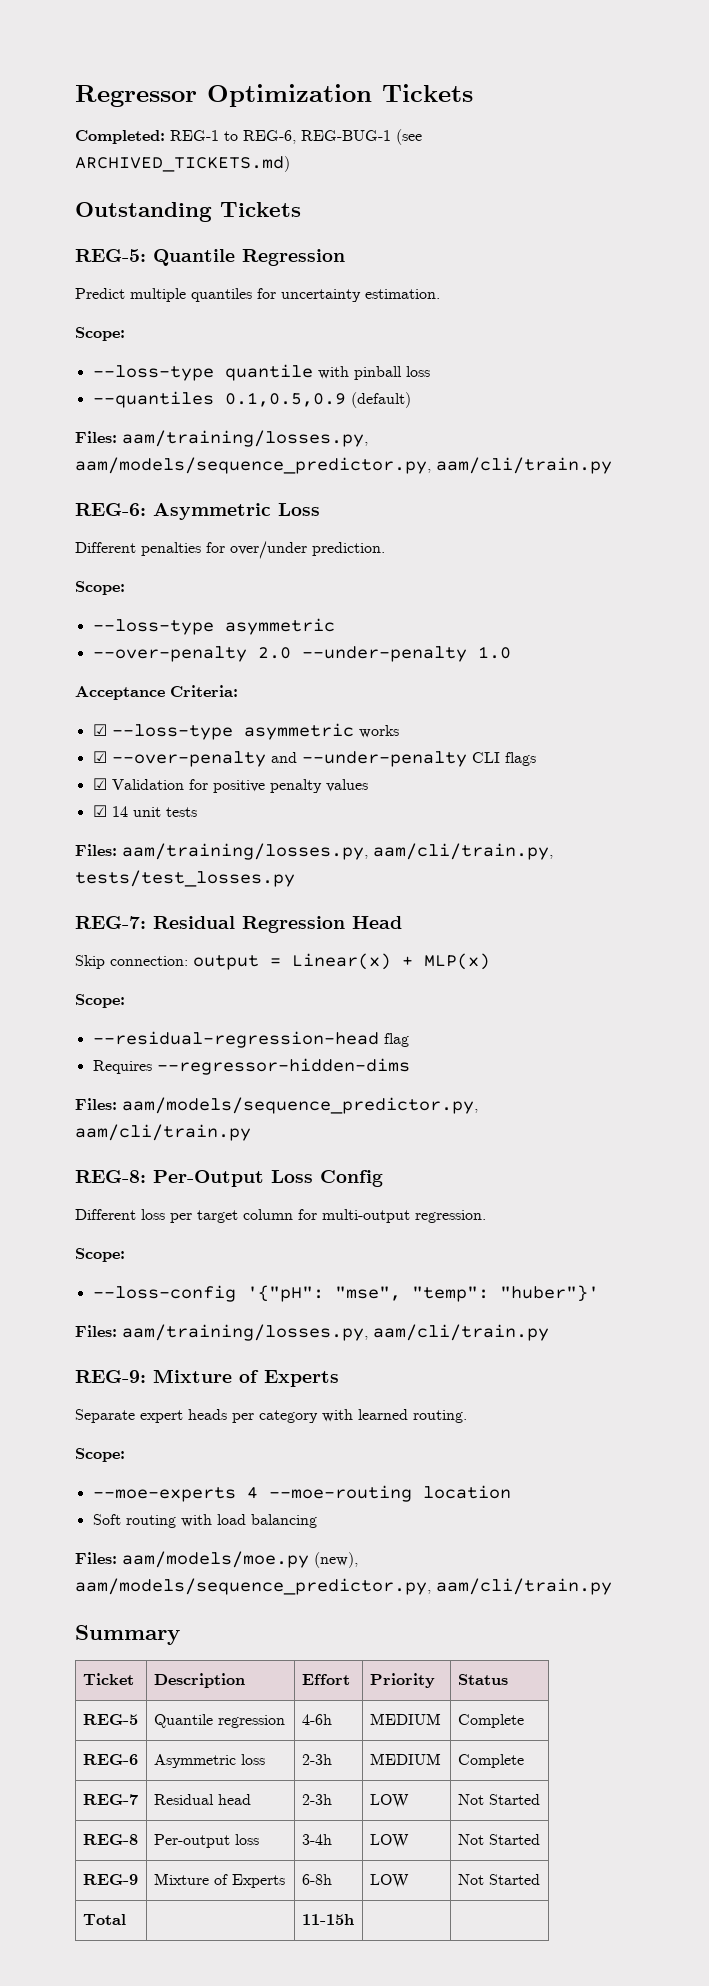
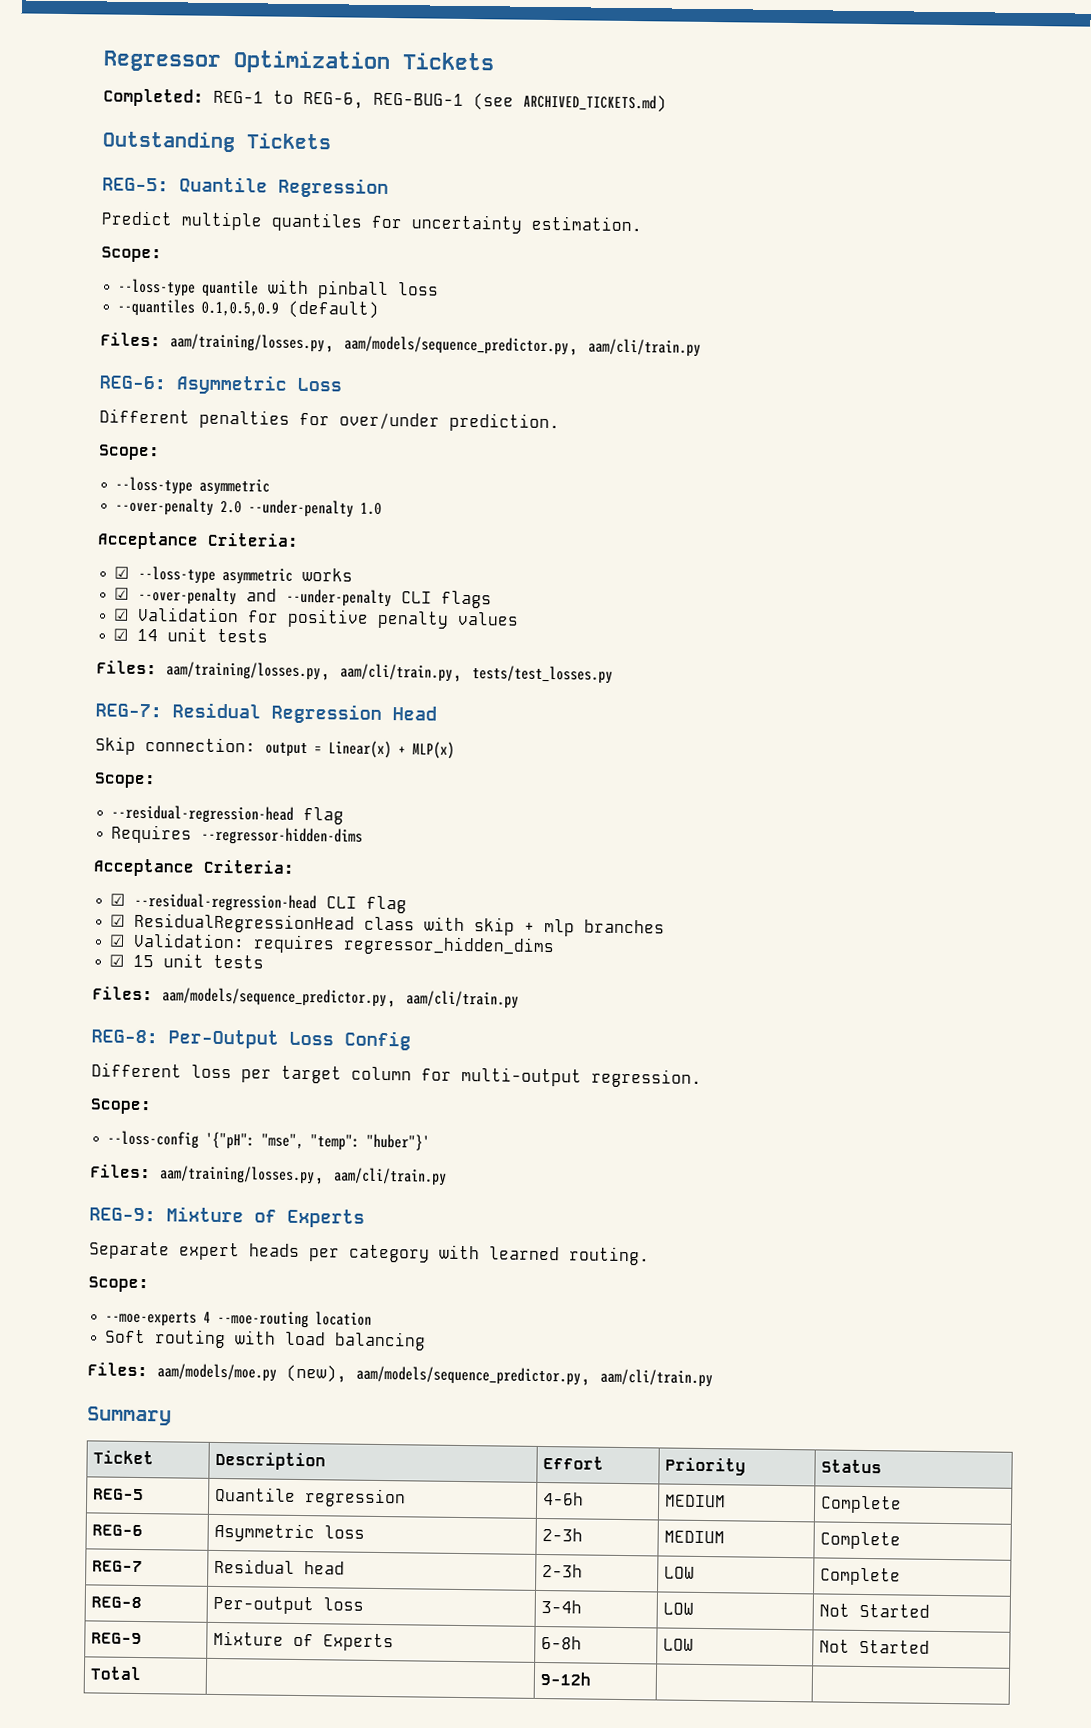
(410, 1066) none -> [93,858,295,877] [110,892,408,914] [110,912,666,937] [109,932,556,957] [109,953,265,969] // Acceptance Criteria: // ☑ --residual-regression-head CLI flag // ☑ ResidualRegressionHead class with skip + mlp branches // ☑ Validation: requires regressor_hidden_dims // ☑ 15 unit tests
[457,1794,540,1805] Not Started -> [820,1567,902,1586] Complete
[301,1914,354,1925] 11-15h -> [540,1672,592,1686] 9-12h

